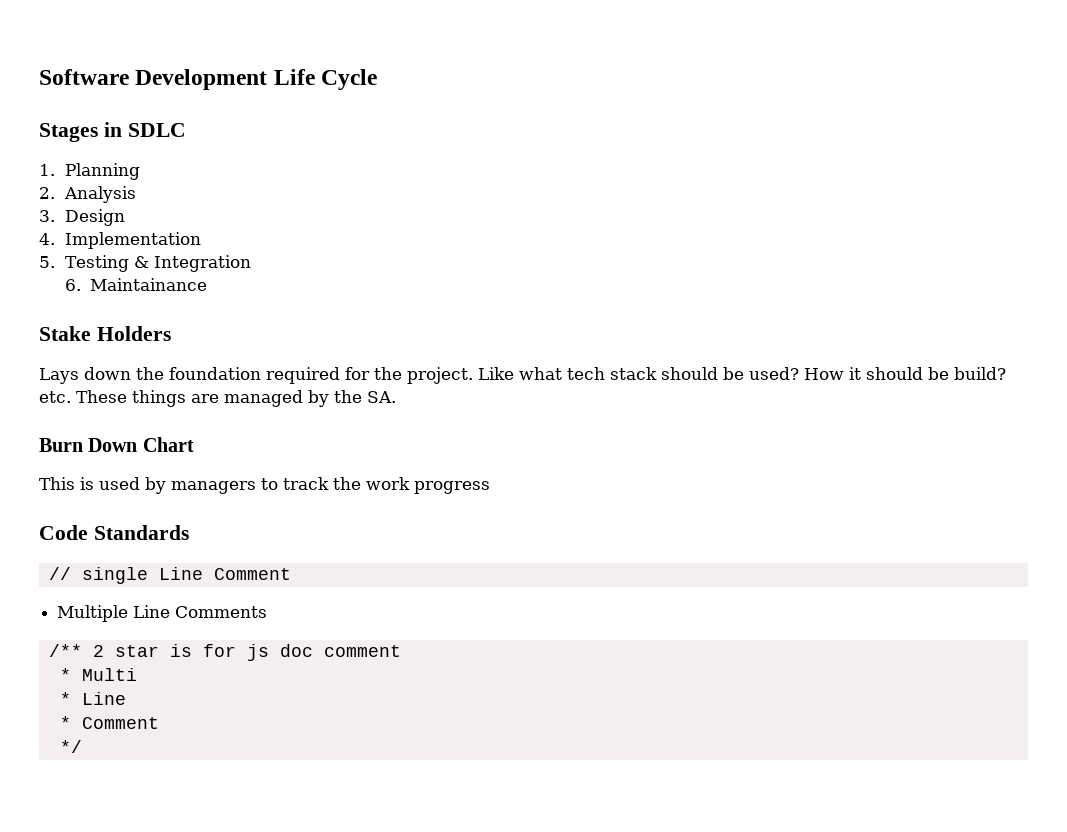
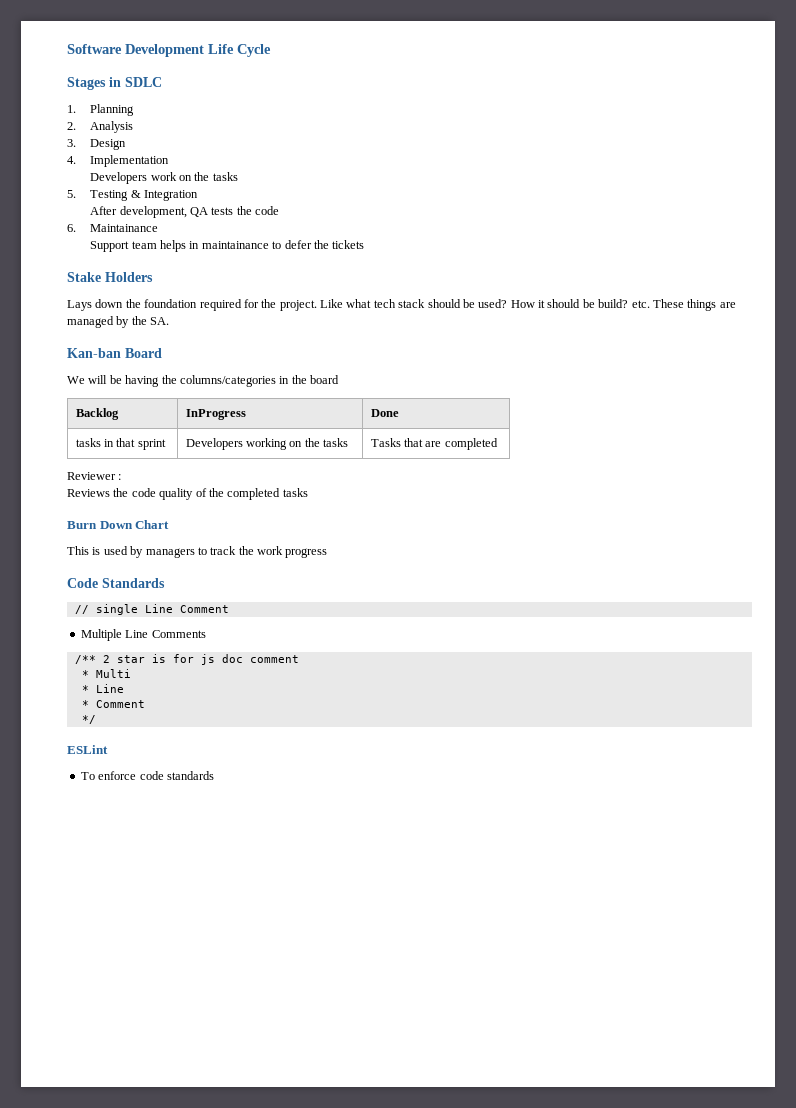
(201, 240) none -> [90,172,238,184] // Developers work on the tasks
[64,278,208,291] 6. Maintainance -> [90,206,280,218] [67,224,159,232] [90,240,365,252] After development, QA tests the code // 6. Maintainance // Support team helps in maintainance to defer the tickets
(396, 397) none -> [67,348,162,358] [67,375,339,387] [75,408,119,420] [185,409,246,420] [370,409,399,417] [75,438,166,450] [185,438,349,450] [370,438,498,450] [67,472,122,480] [67,488,308,500] // Kan-ban Board // We will be having the columns/categories in the board // Backlog | InProgress | Done // tasks in that sprint | Developers working on the tasks | Tasks that are completed // Reviewer : // Reviews the code quality of the completed tasks
(82, 746) none -> [67,745,108,754] [80,771,214,780] // ESLint // To enforce code standards

